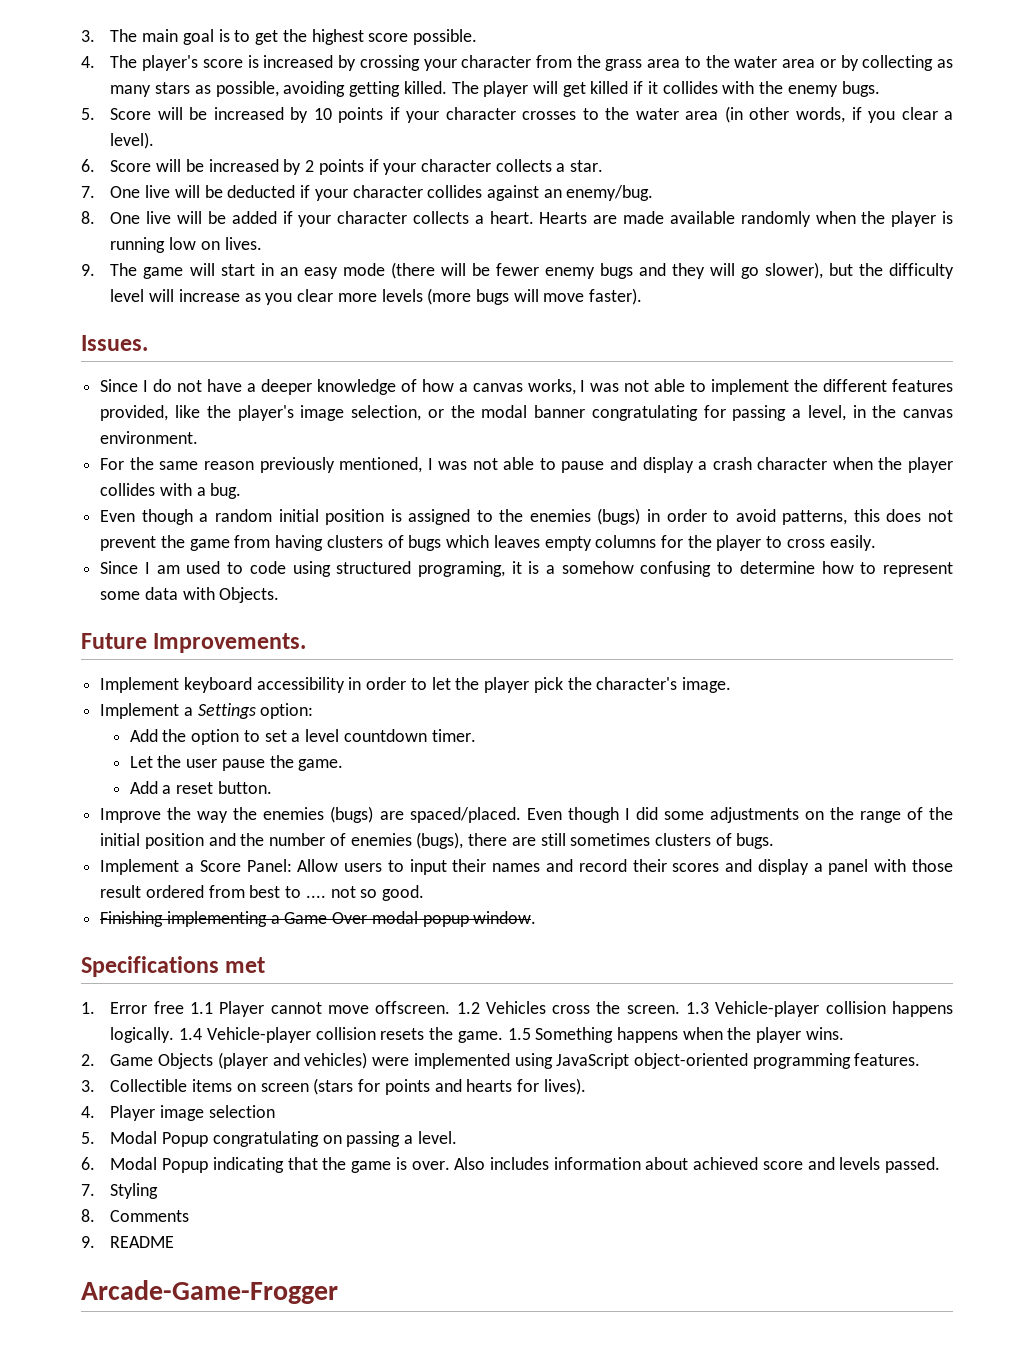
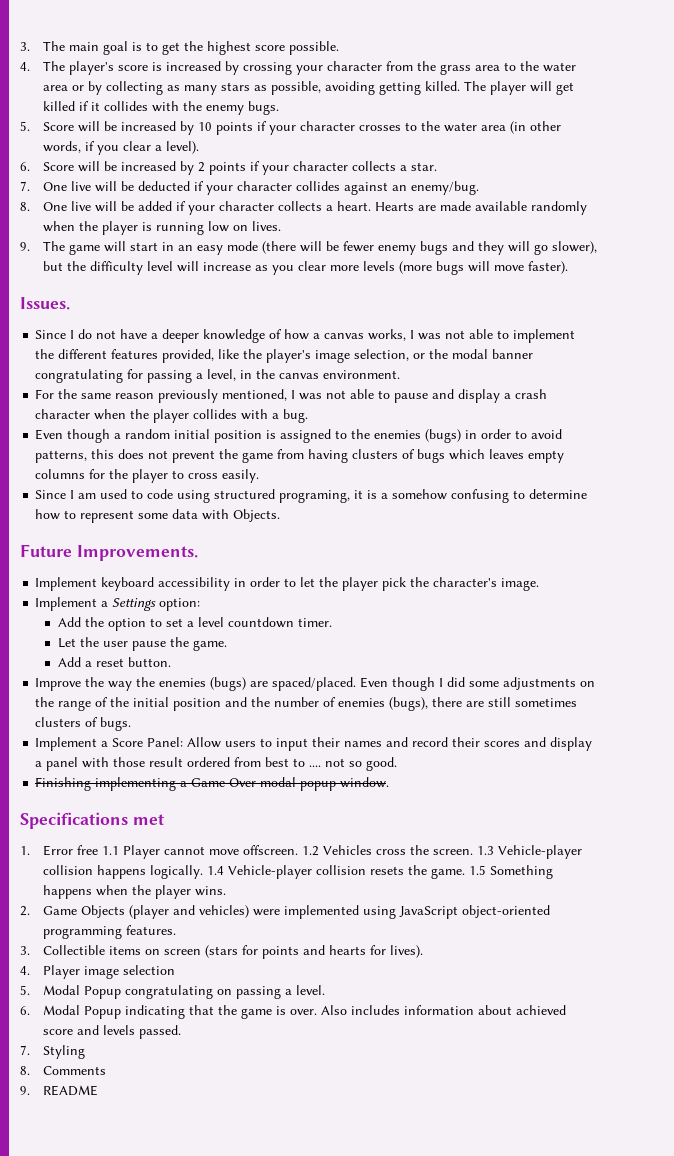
[81,1280,338,1304] // Arcade-Game-Frogger -> (98, 1090) none

